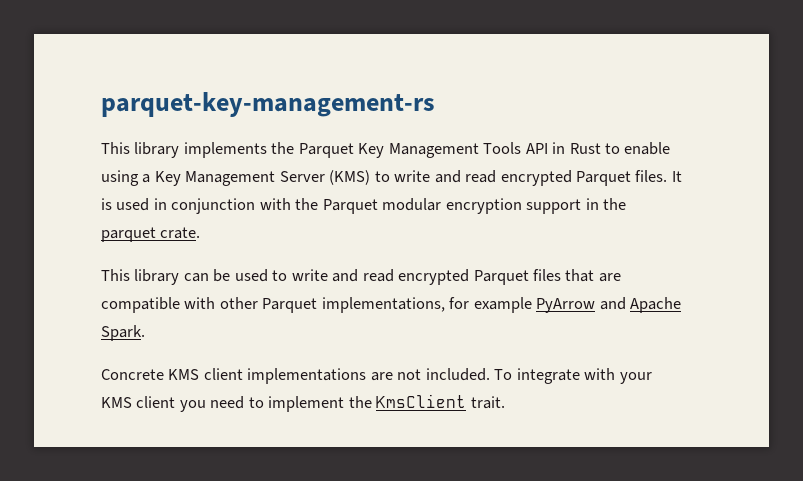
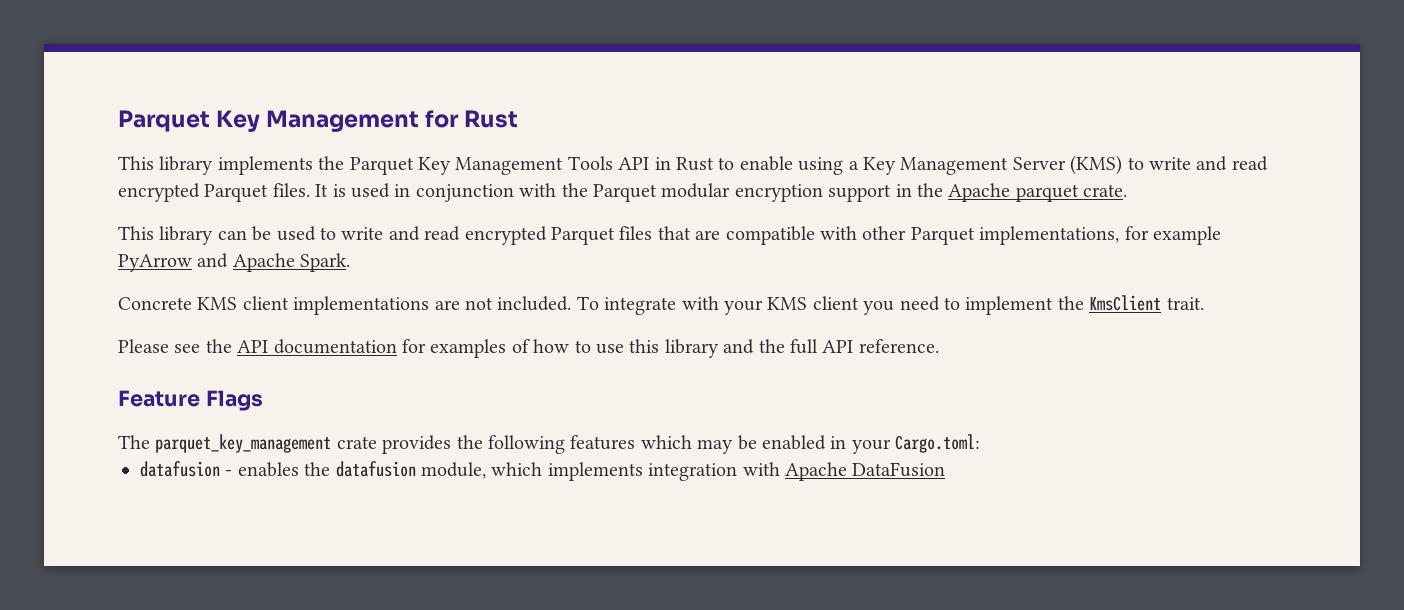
[101,92,435,117] parquet-key-management-rs -> [118,110,519,132] Parquet Key Management for Rust
(627, 204) none -> [948,183,1011,202] Apache
(505, 402) none -> [118,339,939,358] [118,390,263,411] [118,434,981,454] [140,461,946,481] // Please see the API documentation for examples of how to use this library and the full API reference. // Feature Flags // The parquet_key_management crate provides the following features which may be enabled in your Cargo.toml: // datafusion - enables the datafusion module, which implements integration with Apache DataFusion

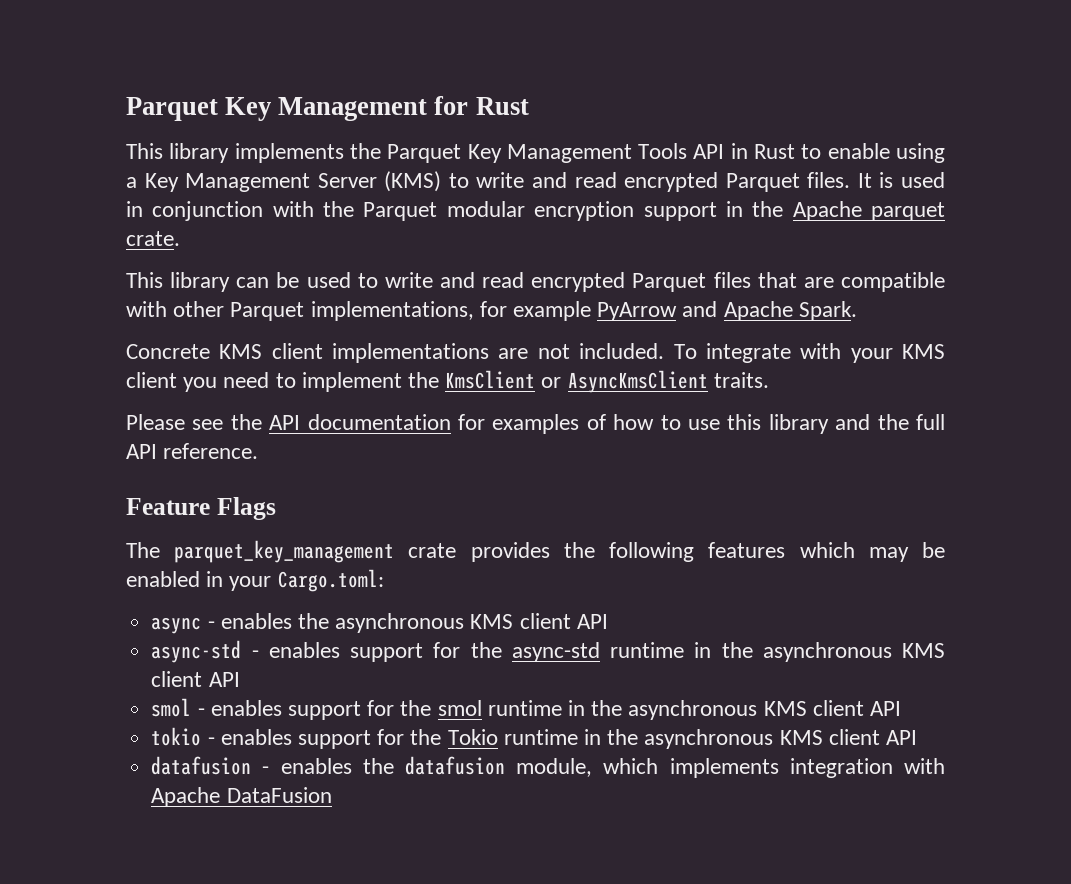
[1166,297,1204,310] trait. -> [541,370,769,393] or AsyncKmsClient traits.
(981, 443) none -> [151,613,608,634] [151,640,945,663] [151,671,240,687] [151,698,902,720] [151,727,918,749] // async - enables the asynchronous KMS client API // async-std - enables support for the async-std runtime in the asynchronous KMS client API // smol - enables support for the smol runtime in the asynchronous KMS client API // tokio - enables support for the Tokio runtime in the asynchronous KMS client API

